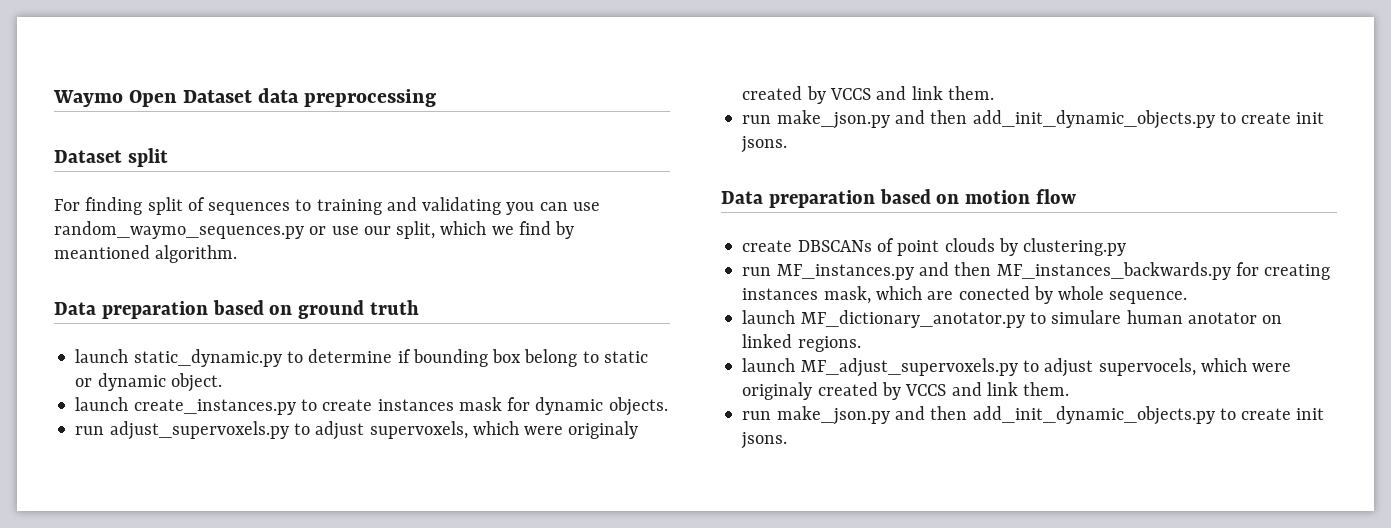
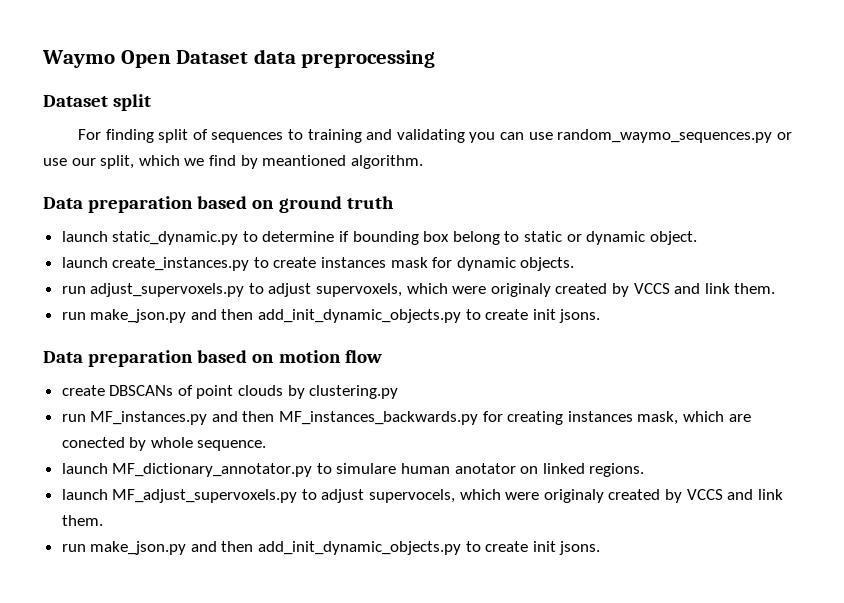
[800,310,1025,328] MF_dictionary_anotator.py -> [112,463,313,477] MF_dictionary_annotator.py

